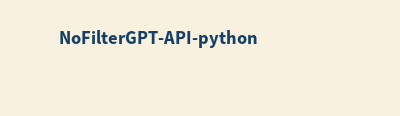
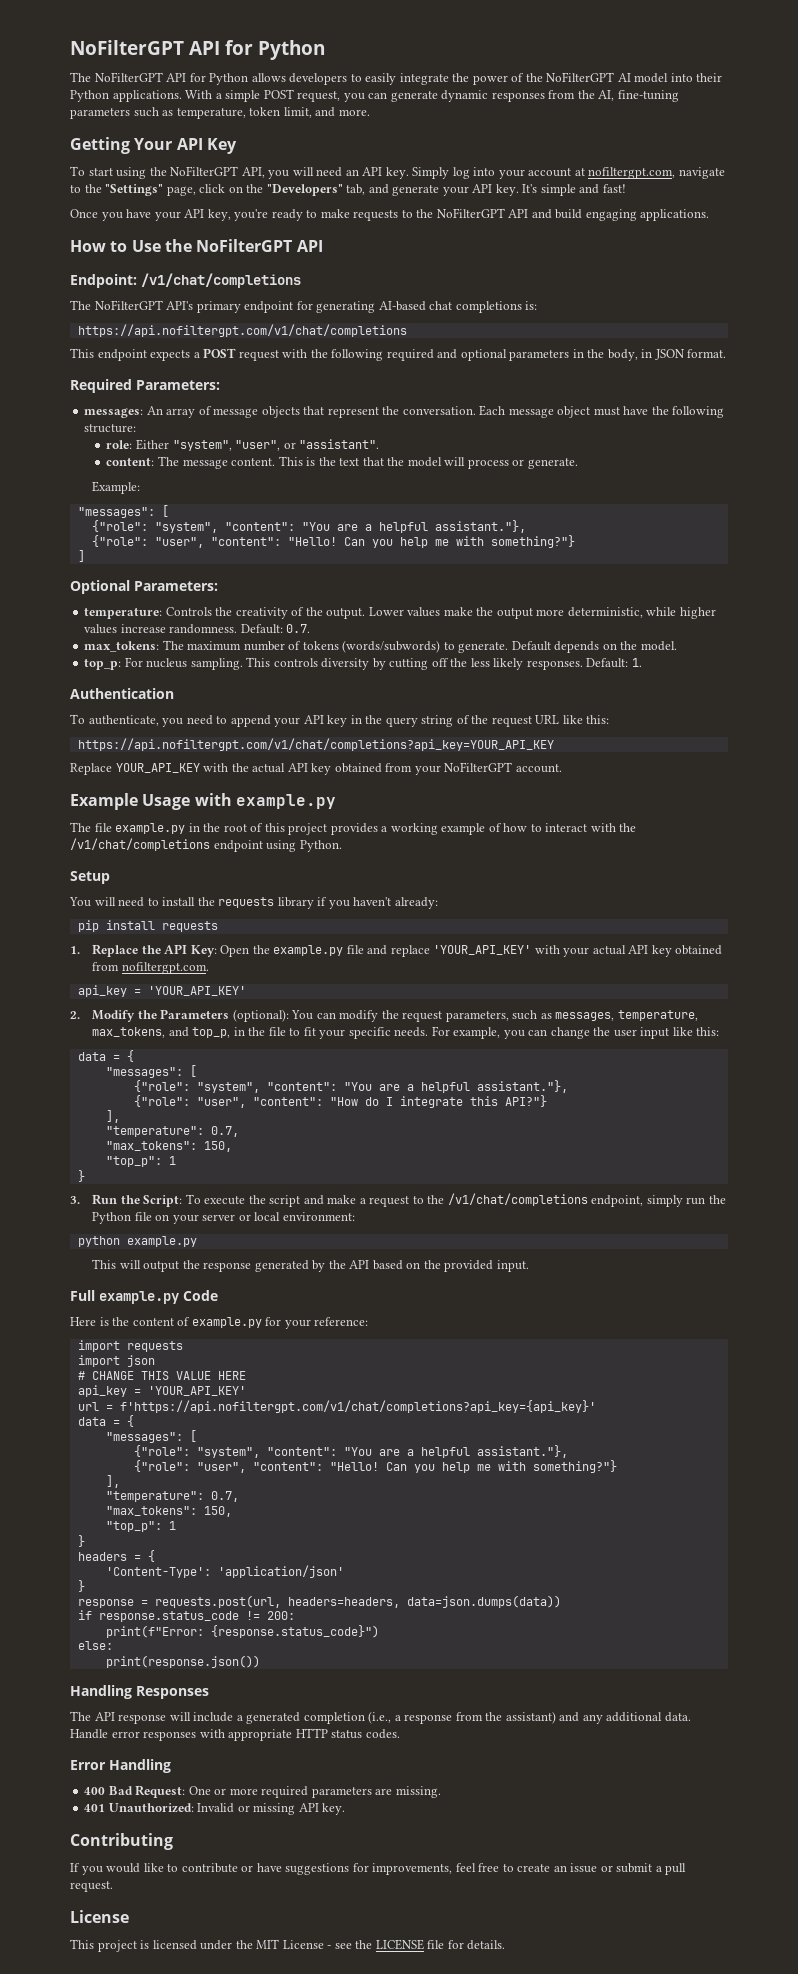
[59,30,258,48] NoFilterGPT-API-python -> [70,40,325,60] [70,72,723,85] [70,89,679,102] [70,107,370,119] [70,137,237,154] [70,166,725,179] [70,184,626,196] [70,208,710,221] [70,239,323,252] [70,273,301,288] [70,300,538,313] [77,324,407,337] [70,348,727,361] [70,379,220,393] [84,405,725,418] [84,424,137,433] [106,439,380,451] [106,456,578,469] [92,481,141,494] [77,505,169,518] [91,520,526,533] [91,535,575,548] [77,550,85,562] [70,580,218,594] [84,607,716,619] [84,624,311,634] [84,640,677,653] [84,657,642,670] [70,688,174,699] [70,714,610,727] [77,738,554,751] [70,762,562,775] [70,793,336,810] [70,822,637,835] [70,838,342,852] [70,871,110,884] [69,897,438,909] [77,920,218,932] [70,944,723,957] [92,962,209,974] [77,985,246,997] [70,1009,698,1022] [92,1026,720,1039] [77,1050,134,1062] [105,1065,197,1078] [133,1080,568,1093] [133,1095,547,1108] [105,1110,120,1123] [105,1126,239,1137] [105,1141,232,1152] [105,1156,176,1167] [77,1170,85,1182] [70,1193,726,1207] [92,1212,355,1224] [77,1236,197,1247] [92,1259,529,1272] [70,1290,218,1304] [70,1317,369,1329] [77,1340,183,1352] [77,1355,155,1367] [77,1371,246,1380] [77,1385,246,1397] [77,1400,596,1413] [77,1415,134,1427] [105,1430,197,1443] [133,1445,568,1458] [133,1460,617,1473] [105,1475,120,1488] [105,1491,239,1502] [105,1506,232,1517] [105,1521,176,1532] [77,1535,85,1547] [77,1550,155,1562] [105,1565,344,1578] [77,1580,85,1592] [77,1595,561,1608] [77,1610,295,1622] [105,1625,379,1638] [77,1641,113,1650] [105,1655,260,1668] [70,1685,209,1699] [70,1711,691,1724] [70,1728,400,1741] [70,1759,171,1773] [84,1785,441,1798] [84,1803,346,1815] [70,1833,173,1850] [70,1863,687,1875] [70,1881,113,1892] [70,1910,129,1923] [70,1939,506,1952] NoFilterGPT API for Python // The NoFilterGPT API for Python allows developers to easily integrate the power of the NoFilterGPT AI model into their Python applications. With a simple POST request, you can generate dynamic responses from the AI, fine-tuning parameters such as temperature, token limit, and more. // Getting Your API Key // To start using the NoFilterGPT API, you will need an API key. Simply log into your account at nofiltergpt.com, navigate to the "Settings" page, click on the "Developers" tab, and generate your API key. It's simple and fast! // Once you have your API key, you're ready to make requests to the NoFilterGPT API and build engaging applications. // How to Use the NoFilterGPT API // Endpoint: /v1/chat/completions // The NoFilterGPT API's primary endpoint for generating AI-based chat completions is: // https://api.nofiltergpt.com/v1/chat/completions // This endpoint expects a POST request with the following required and optional parameters in the body, in JSON format. // Required Parameters: // messages: An array of message objects that represent the conversation. Each message object must have the following structure: // role: Either "system", "user", or "assistant". // content: The message content. This is the text that the model will process or generate. // Example: // "messages": [ // {"role": "system", "content": "You are a helpful assistant."}, // {"role": "user", "content": "Hello! Can you help me with something?"} // ] // Optional Parameters: // temperature: Controls the creativity of the output. Lower values make the output more deterministic, while higher values increase randomness. Default: 0.7. // max_tokens: The maximum number of tokens (words/subwords) to generate. Default depends on the model. // top_p: For nucleus sampling. This controls diversity by cutting off the less likely responses. Default: 1. // Authentication // To authenticate, you need to append your API key in the query string of the request URL like this: // https://api.nofiltergpt.com/v1/chat/completions?api_key=YOUR_API_KEY // Replace YOUR_API_KEY with the actual API key obtained from your NoFilterGPT account. // Example Usage with example.py // The file example.py in the root of this project provides a working example of how to interact with the /v1/chat/completions endpoint using Python. // Setup // You will need to install the requests library if you haven't already: // pip install requests // 1. Replace the API Key: Open the example.py file and replace 'YOUR_API_KEY' with your actual API key obtained from nofiltergpt.com. // api_key = 'YOUR_API_KEY' // 2. Modify the Parameters (optional): You can modify the request parameters, such as messages, temperature, max_tokens, and top_p, in the file to fit your specific needs. For example, you can change the user input like this: // data = { // "messages": [ // {"role": "system", "content": "You are a helpful assistant."}, // {"role": "user", "content": "How do I integrate this API?"} // ], // "temperature": 0.7, // "max_tokens": 150, // "top_p": 1 // } // 3. Run the Script: To execute the script and make a request to the /v1/chat/completions endpoint, simply run the Python file on your server or local environment: // python example.py // This will output the response generated by the API based on the provided input. // Full example.py Code // Here is the content of example.py for your reference: // import requests // import json // # CHANGE THIS VALUE HERE // api_key = 'YOUR_API_KEY' // url = f'https://api.nofiltergpt.com/v1/chat/completions?api_key={api_key}' // data = { // "messages": [ // {"role": "system", "content": "You are a helpful assistant."}, // {"role": "user", "content": "Hello! Can you help me with something?"} // ], // "temperature": 0.7, // "max_tokens": 150, // "top_p": 1 // } // headers = { // 'Content-Type': 'application/json' // } // response = requests.post(url, headers=headers, data=json.dumps(data)) // if response.status_code != 200: // print(f"Error: {response.status_code}") // else: // print(response.json()) // Handling Responses // The API response will include a generated completion (i.e., a response from the assistant) and any additional data. Handle error responses with appropriate HTTP status codes. // Error Handling // 400 Bad Request: One or more required parameters are missing. // 401 Unauthorized: Invalid or missing API key. // Contributing // If you would like to contribute or have suggestions for improvements, feel free to create an issue or submit a pull request. // License // This project is licensed under the MIT License - see the LICENSE file for details.

